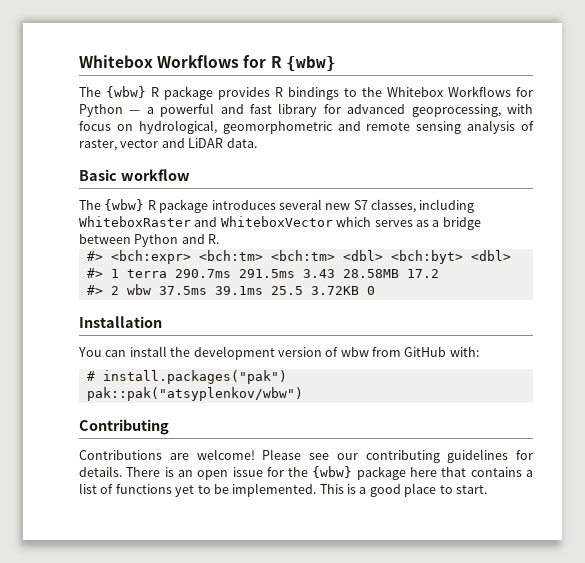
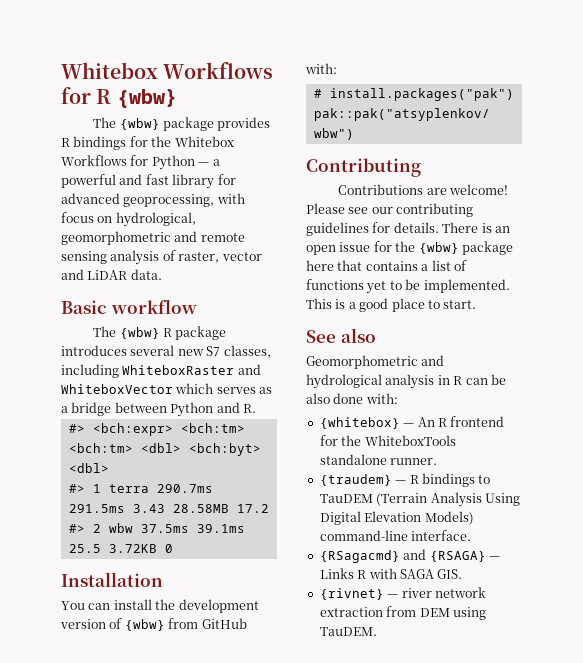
[151,87,159,97] R -> (160, 124) none
[344,88,357,97] to -> [129,136,148,147] for
[340,347,369,357] wbw -> [124,619,165,631] {wbw}
(487, 489) none -> [306,328,376,343] [306,355,445,369] [306,374,506,389] [306,393,398,404] [319,416,505,429] [319,435,456,446] [319,454,438,465] [319,473,491,487] [319,492,520,507] [319,511,474,525] [319,530,472,541] [319,549,500,563] [319,568,463,579] [319,587,486,600] [319,606,486,620] [319,627,377,636] // See also // Geomorphometric and hydrological analysis in R can be also done with: // {whitebox} — An R frontend for the WhiteboxTools standalone runner. // {traudem} — R bindings to TauDEM (Terrain Analysis Using Digital Elevation Models) command-line interface. // {RSagacmd} and {RSAGA} — Links R with SAGA GIS. // {rivnet} — river network extraction from DEM using TauDEM.

